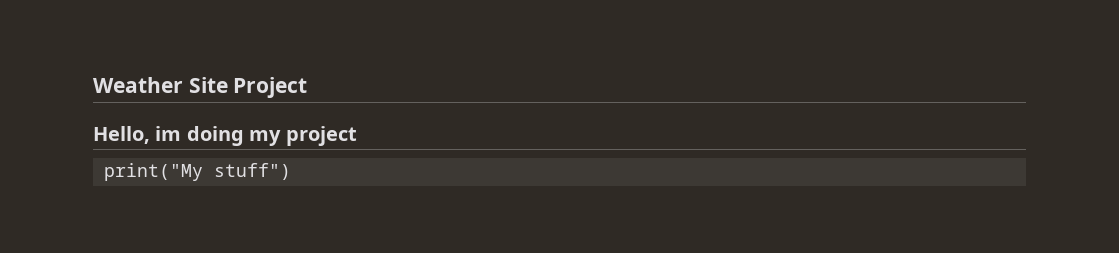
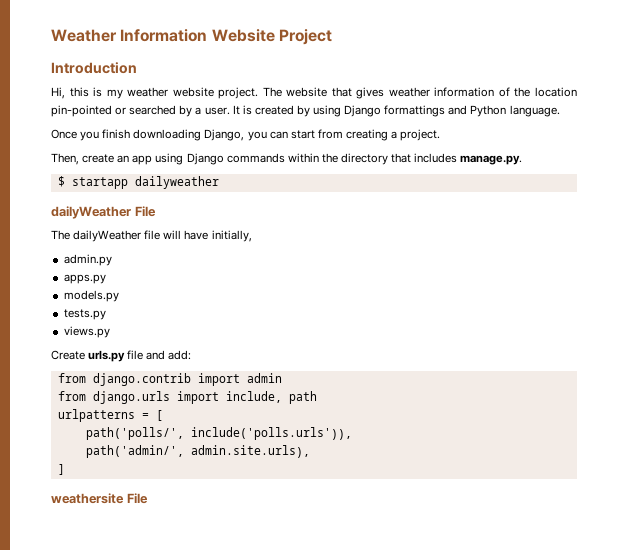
[188,77,228,93] Site -> [120,29,275,42] Information Website
[93,126,357,146] [103,163,291,181] Hello, im doing my project // print("My stuff") -> [51,62,137,74] [51,87,577,99] [51,105,560,117] [51,129,441,141] [51,153,523,165] [57,176,219,189] [51,206,156,219] [51,230,252,242] [63,254,112,266] [63,274,106,284] [63,290,119,302] [63,309,106,320] [63,326,110,338] [51,350,192,362] [57,373,282,386] [57,391,317,404] [57,409,163,422] [85,427,352,440] [85,445,310,458] [57,464,65,475] [51,493,148,504] Introduction // Hi, this is my weather website project. The website that gives weather information of the location pin-pointed or searched by a user. It is created by using Django formattings and Python language. // Once you finish downloading Django, you can start from creating a project. // Then, create an app using Django commands within the directory that includes manage.py. // $ startapp dailyweather // dailyWeather File // The dailyWeather file will have initially, // admin.py // apps.py // models.py // tests.py // views.py // Create urls.py file and add: // from django.contrib import admin // from django.urls import include, path // urlpatterns = [ // path('polls/', include('polls.urls')), // path('admin/', admin.site.urls), // ] // weathersite File

